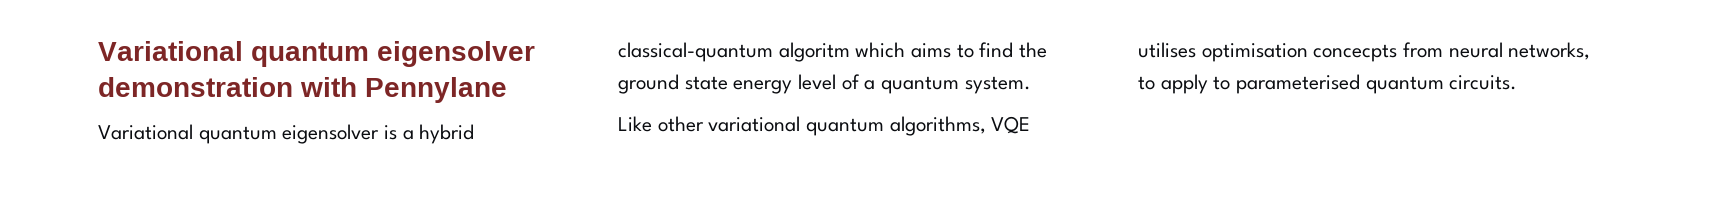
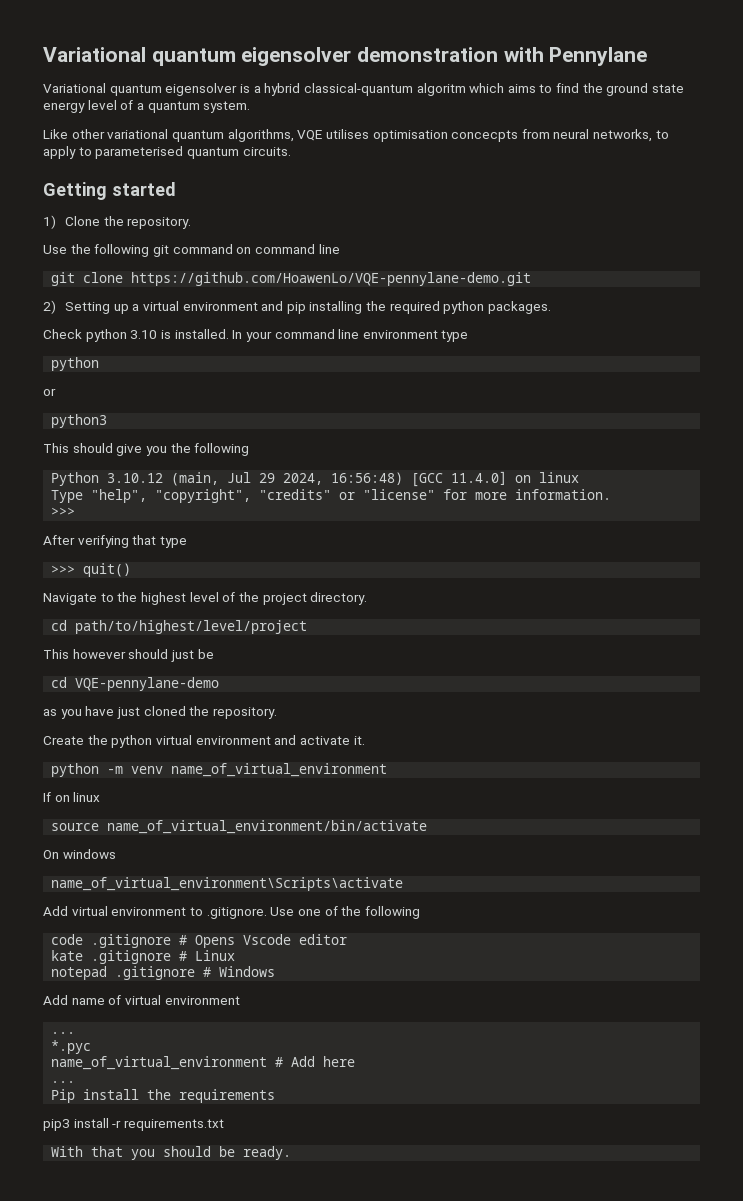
(1518, 82) none -> [43,182,176,200] [43,215,192,229] [43,244,340,257] [51,272,532,286] [43,300,552,314] [43,329,469,342] [51,357,100,371] [43,388,56,396] [51,414,108,428] [43,443,250,456] [51,471,580,487] [51,489,612,503] [51,507,76,516] [43,535,187,548] [51,563,132,577] [43,592,368,605] [51,620,308,634] [43,649,214,662] [51,677,220,691] [43,706,277,719] [43,735,365,748] [51,763,388,777] [43,792,101,802] [51,820,428,834] [43,849,116,859] [51,877,404,891] [43,906,420,919] [51,934,348,948] [51,950,236,964] [51,966,276,980] [43,995,240,1005] [51,1032,76,1034] [51,1040,92,1054] [51,1056,356,1070] [51,1081,76,1083] [51,1089,276,1103] [43,1118,224,1131] [51,1146,292,1160] // Getting started // 1) Clone the repository. // Use the following git command on command line // git clone https://github.com/HoawenLo/VQE-pennylane-demo.git // 2) Setting up a virtual environment and pip installing the required python packages. // Check python 3.10 is installed. In your command line environment type // python // or // python3 // This should give you the following // Python 3.10.12 (main, Jul 29 2024, 16:56:48) [GCC 11.4.0] on linux // Type "help", "copyright", "credits" or "license" for more information. // >>> // After verifying that type // >>> quit() // Navigate to the highest level of the project directory. // cd path/to/highest/level/project // This however should just be // cd VQE-pennylane-demo // as you have just cloned the repository. // Create the python virtual environment and activate it. // python -m venv name_of_virtual_environment // If on linux // source name_of_virtual_environment/bin/activate // On windows // name_of_virtual_environment\Scripts\activate // Add virtual environment to .gitignore. Use one of the following // code .gitignore # Opens Vscode editor // kate .gitignore # Linux // notepad .gitignore # Windows // Add name of virtual environment // ... // *.pyc // name_of_virtual_environment # Add here // ... // Pip install the requirements // pip3 install -r requirements.txt // With that you should be ready.

